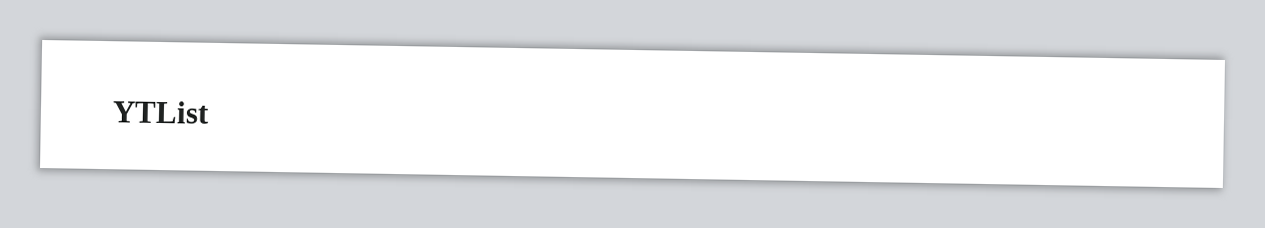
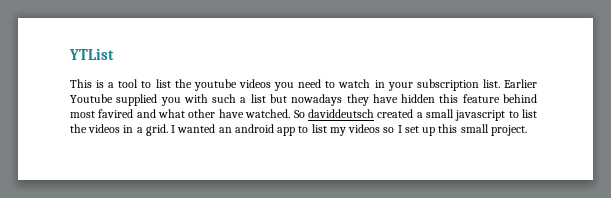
(210, 112) none -> [70,79,537,91] [70,94,537,106] [70,109,537,121] [70,124,527,136] // This is a tool to list the youtube videos you need to watch in your subscription list. Earlier Youtube supplied you with such a list but nowadays they have hidden this feature behind most favired and what other have watched. So daviddeutsch created a small javascript to list the videos in a grid. I wanted an android app to list my videos so I set up this small project.

